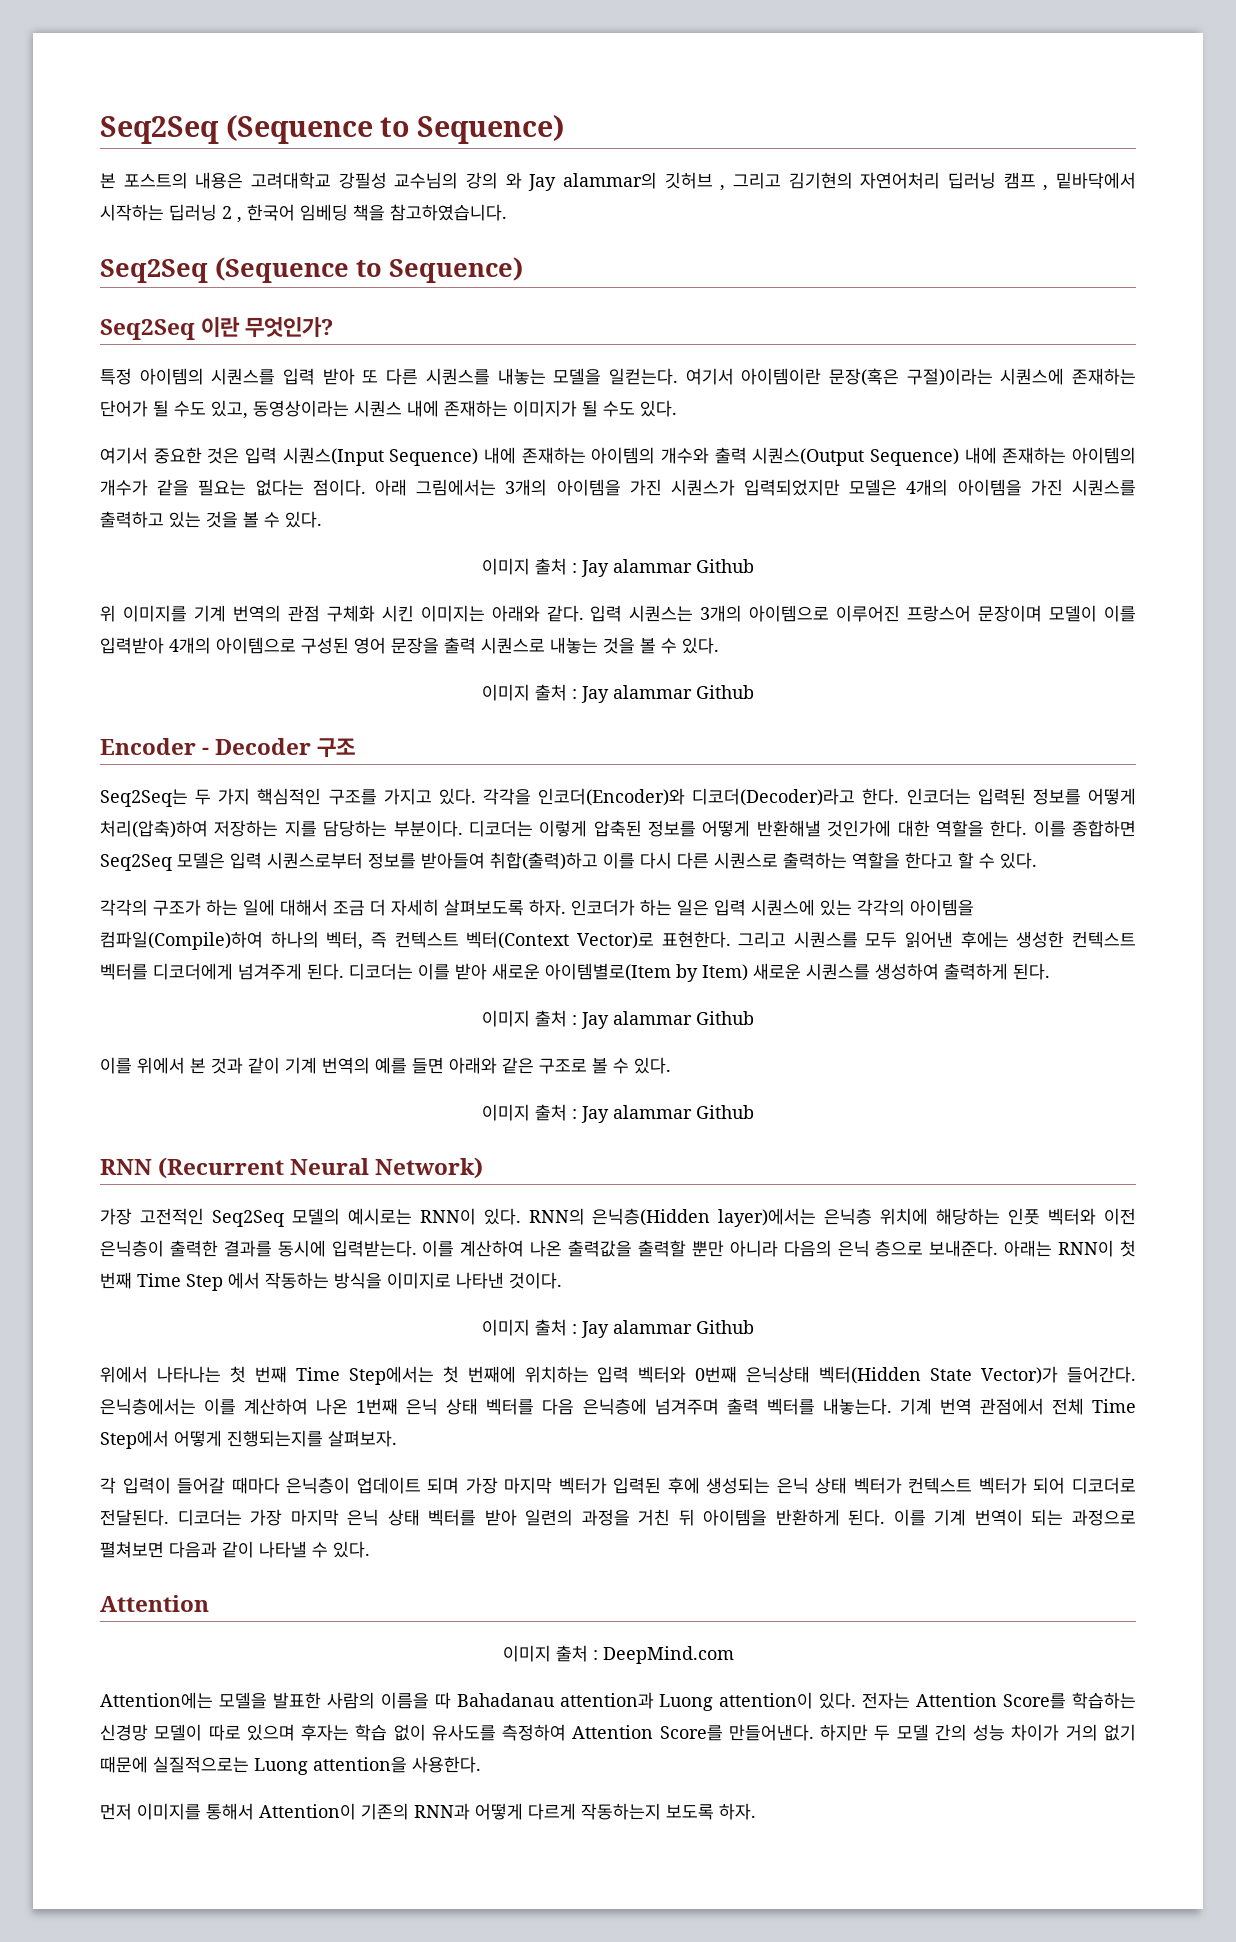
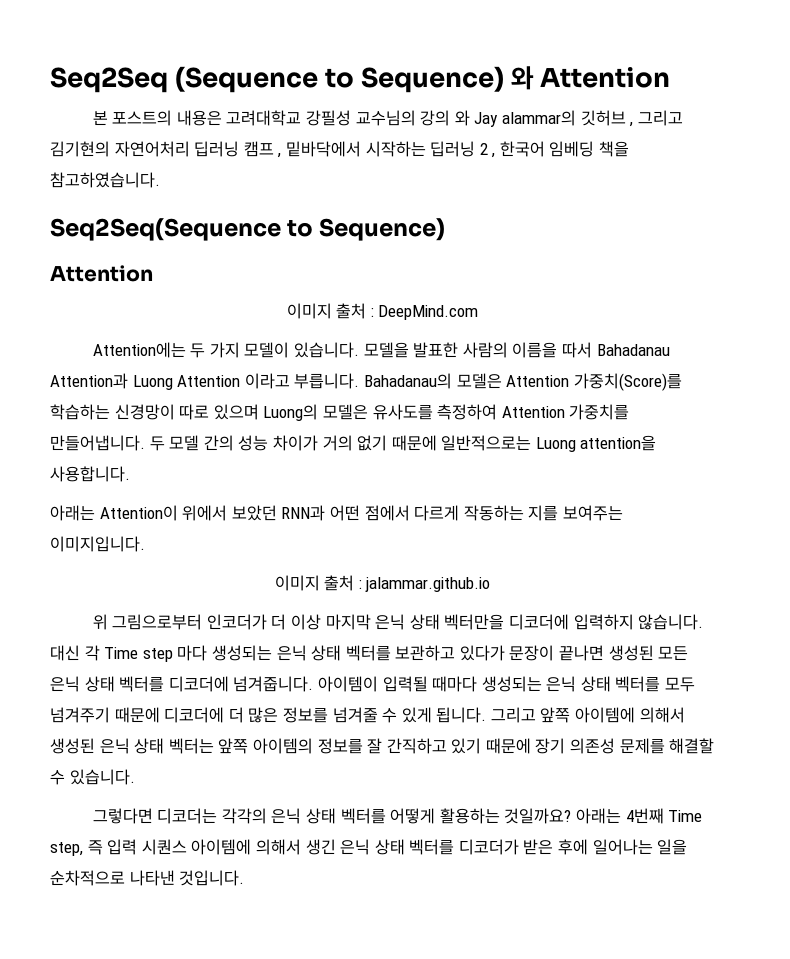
[100,115,565,144] Seq2Seq (Sequence to Sequence) -> [50,66,671,93] Seq2Seq (Sequence to Sequence) 와 Attention
[100,257,523,283] [100,317,334,340] [100,368,1136,386] [100,400,677,419] [100,447,1136,466] [100,479,1136,496] [100,511,322,528] [482,558,754,577] [100,605,1137,622] [100,637,719,654] [482,684,754,703] [100,738,356,758] [100,788,1136,807] [100,820,1136,838] [100,852,1037,871] [100,899,974,916] [100,931,1136,950] [100,963,1050,982] [482,1010,754,1029] [100,1057,671,1074] [482,1104,754,1123] [100,1157,484,1179] [100,1208,1136,1227] [100,1240,1137,1257] [100,1272,562,1291] [482,1319,754,1338] [100,1366,1136,1385] [100,1398,1136,1415] [100,1430,397,1449] [100,1477,1136,1494] [100,1509,1136,1526] [100,1541,370,1558] Seq2Seq (Sequence to Sequence) // Seq2Seq 이란 무엇인가? // 특정 아이템의 시퀀스를 입력 받아 또 다른 시퀀스를 내놓는 모델을 일컫는다. 여기서 아이템이란 문장(혹은 구절)이라는 시퀀스에 존재하는 단어가 될 수도 있고, 동영상이라는 시퀀스 내에 존재하는 이미지가 될 수도 있다. // 여기서 중요한 것은 입력 시퀀스(Input Sequence) 내에 존재하는 아이템의 개수와 출력 시퀀스(Output Sequence) 내에 존재하는 아이템의 개수가 같을 필요는 없다는 점이다. 아래 그림에서는 3개의 아이템을 가진 시퀀스가 입력되었지만 모델은 4개의 아이템을 가진 시퀀스를 출력하고 있는 것을 볼 수 있다. // 이미지 출처 : Jay alammar Github // 위 이미지를 기계 번역의 관점 구체화 시킨 이미지는 아래와 같다. 입력 시퀀스는 3개의 아이템으로 이루어진 프랑스어 문장이며 모델이 이를 입력받아 4개의 아이템으로 구성된 영어 문장을 출력 시퀀스로 내놓는 것을 볼 수 있다. // 이미지 출처 : Jay alammar Github // Encoder - Decoder 구조 // Seq2Seq는 두 가지 핵심적인 구조를 가지고 있다. 각각을 인코더(Encoder)와 디코더(Decoder)라고 한다. 인코더는 입력된 정보를 어떻게 처리(압축)하여 저장하는 지를 담당하는 부분이다. 디코더는 이렇게 압축된 정보를 어떻게 반환해낼 것인가에 대한 역할을 한다. 이를 종합하면 Seq2Seq 모델은 입력 시퀀스로부터 정보를 받아들여 취합(출력)하고 이를 다시 다른 시퀀스로 출력하는 역할을 한다고 할 수 있다. // 각각의 구조가 하는 일에 대해서 조금 더 자세히 살펴보도록 하자. 인코더가 하는 일은 입력 시퀀스에 있는 각각의 아이템을 컴파일(Compile)하여 하나의 벡터, 즉 컨텍스트 벡터(Context Vector)로 표현한다. 그리고 시퀀스를 모두 읽어낸 후에는 생성한 컨텍스트 벡터를 디코더에게 넘겨주게 된다. 디코더는 이를 받아 새로운 아이템별로(Item by Item) 새로운 시퀀스를 생성하여 출력하게 된다. // 이미지 출처 : Jay alammar Github // 이를 위에서 본 것과 같이 기계 번역의 예를 들면 아래와 같은 구조로 볼 수 있다. // 이미지 출처 : Jay alammar Github // RNN (Recurrent Neural Network) // 가장 고전적인 Seq2Seq 모델의 예시로는 RNN이 있다. RNN의 은닉층(Hidden layer)에서는 은닉층 위치에 해당하는 인풋 벡터와 이전 은닉층이 출력한 결과를 동시에 입력받는다. 이를 계산하여 나온 출력값을 출력할 뿐만 아니라 다음의 은닉 층으로 보내준다. 아래는 RNN이 첫 번째 Time Step 에서 작동하는 방식을 이미지로 나타낸 것이다. // 이미지 출처 : Jay alammar Github // 위에서 나타나는 첫 번째 Time Step에서는 첫 번째에 위치하는 입력 벡터와 0번째 은닉상태 벡터(Hidden State Vector)가 들어간다. 은닉층에서는 이를 계산하여 나온 1번째 은닉 상태 벡터를 다음 은닉층에 넘겨주며 출력 벡터를 내놓는다. 기계 번역 관점에서 전체 Time Step에서 어떻게 진행되는지를 살펴보자. // 각 입력이 들어갈 때마다 은닉층이 업데이트 되며 가장 마지막 벡터가 입력된 후에 생성되는 은닉 상태 벡터가 컨텍스트 벡터가 되어 디코더로 전달된다. 디코더는 가장 마지막 은닉 상태 벡터를 받아 일련의 과정을 거친 뒤 아이템을 반환하게 된다. 이를 기계 번역이 되는 과정으로 펼쳐보면 다음과 같이 나타낼 수 있다. -> [50,218,446,241] Seq2Seq(Sequence to Sequence)
[218,1692,1136,1711] [100,1724,869,1741] 모델을 발표한 사람의 이름을 따 Bahadanau attention과 Luong attention이 있다. 전자는 Attention Score를 학습하는 신경망 모델이 따로 있으며 후자는 학습 없이 유사도를 측정하여 Attention Score를 만들어낸다. 하지만 -> [190,342,670,358] [50,373,682,391] [50,404,630,421] [50,435,145,451] 두 가지 모델이 있습니다. 모델을 발표한 사람의 이름을 따서 Bahadanau Attention과 Luong Attention 이라고 부릅니다. Bahadanau의 모델은 Attention 가중치(Score)를 학습하는 신경망이 따로 있으며 Luong의 모델은 유사도를 측정하여 Attention 가중치를 만들어냅니다.
[153,1756,249,1773] 실질적으로는 -> [441,435,532,451] 일반적으로는
[412,1756,481,1773] [100,1803,756,1820] 사용한다. // 먼저 이미지를 통해서 Attention이 기존의 RNN과 어떻게 다르게 작동하는지 보도록 하자. -> [50,466,130,482] [50,505,623,521] [50,536,145,552] [274,575,491,592] [92,614,704,630] [50,645,689,662] [50,676,696,692] [50,707,685,723] [50,738,715,754] [50,769,135,785] [92,808,703,824] [50,839,688,856] [50,870,245,886] 사용합니다. // 아래는 Attention이 위에서 보았던 RNN과 어떤 점에서 다르게 작동하는 지를 보여주는 이미지입니다. // 이미지 출처 : jalammar.github.io // 위 그림으로부터 인코더가 더 이상 마지막 은닉 상태 벡터만을 디코더에 입력하지 않습니다. 대신 각 Time step 마다 생성되는 은닉 상태 벡터를 보관하고 있다가 문장이 끝나면 생성된 모든 은닉 상태 벡터를 디코더에 넘겨줍니다. 아이템이 입력될 때마다 생성되는 은닉 상태 벡터를 모두 넘겨주기 때문에 디코더에 더 많은 정보를 넘겨줄 수 있게 됩니다. 그리고 앞쪽 아이템에 의해서 생성된 은닉 상태 벡터는 앞쪽 아이템의 정보를 잘 간직하고 있기 때문에 장기 의존성 문제를 해결할 수 있습니다. // 그렇다면 디코더는 각각의 은닉 상태 벡터를 어떻게 활용하는 것일까요? 아래는 4번째 Time step, 즉 입력 시퀀스 아이템에 의해서 생긴 은닉 상태 벡터를 디코더가 받은 후에 일어나는 일을 순차적으로 나타낸 것입니다.

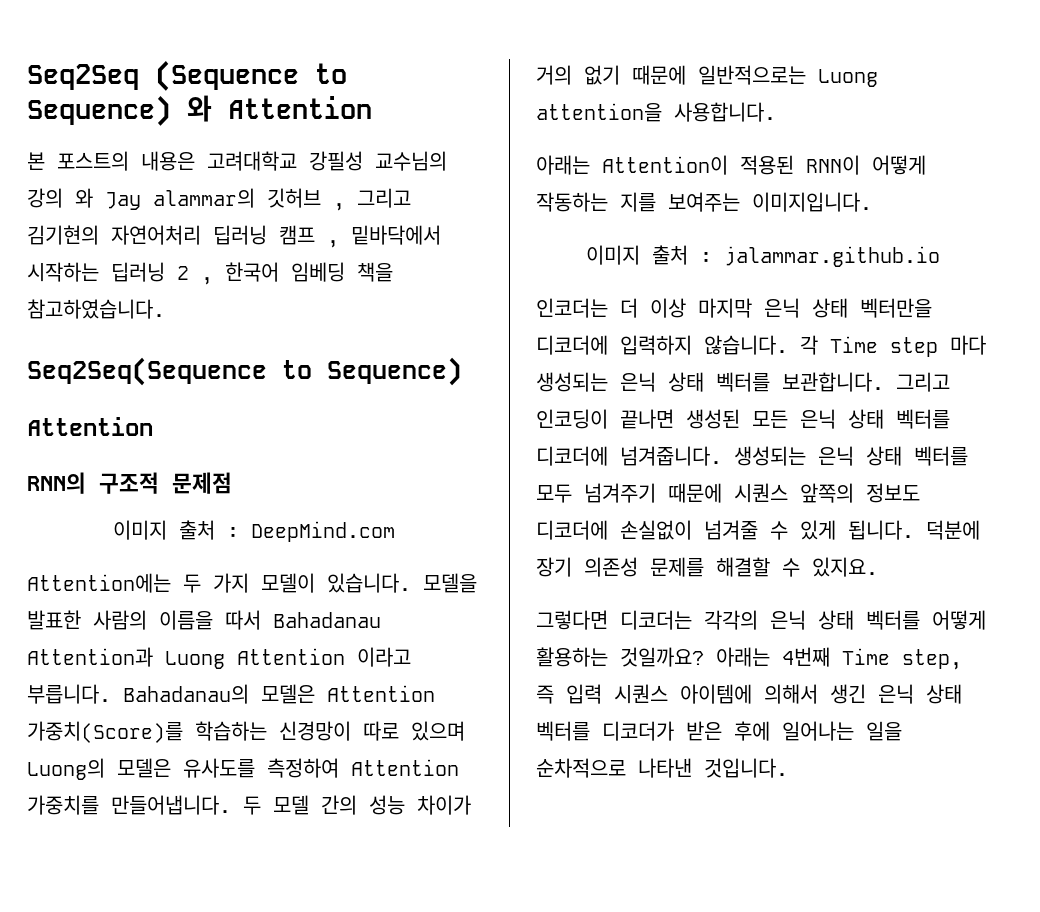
(153, 273) none -> [27,472,232,494] // RNN의 구조적 문제점
[182,505,460,521] 위에서 보았던 RNN과 어떤 점에서 다르게 -> [740,155,926,175] 적용된 RNN이 어떻게
[92,614,267,630] 위 그림으로부터 인코더가 -> [536,298,608,318] 인코더는
[50,645,80,661] 대신 -> (788, 345) none
[395,645,555,661] 보관하고 있다가 문장이 -> [782,372,950,392] [536,409,608,429] 보관합니다. 그리고 인코딩이
[317,676,478,692] 아이템이 입력될 때마다 -> (722, 456) none
[164,707,685,723] [50,738,531,754] 디코더에 더 많은 정보를 넘겨줄 수 있게 됩니다. 그리고 앞쪽 아이템에 의해서 생성된 은닉 상태 벡터는 앞쪽 아이템의 정보를 잘 간직하고 있기 때문에 -> [734,483,920,503] [536,520,980,540] 시퀀스 앞쪽의 정보도 디코더에 손실없이 넘겨줄 수 있게 됩니다. 덕분에
[69,769,135,785] 있습니다. -> [812,557,878,577] 있지요.

